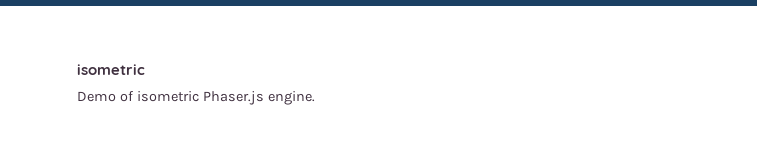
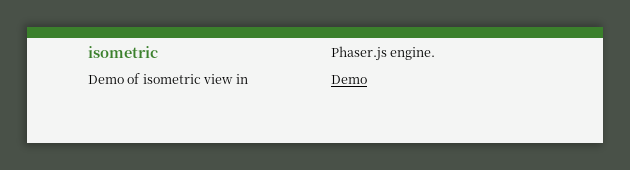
(199, 96) none -> [203,74,248,84] view in
(315, 98) none -> [331,75,367,84] // Demo

